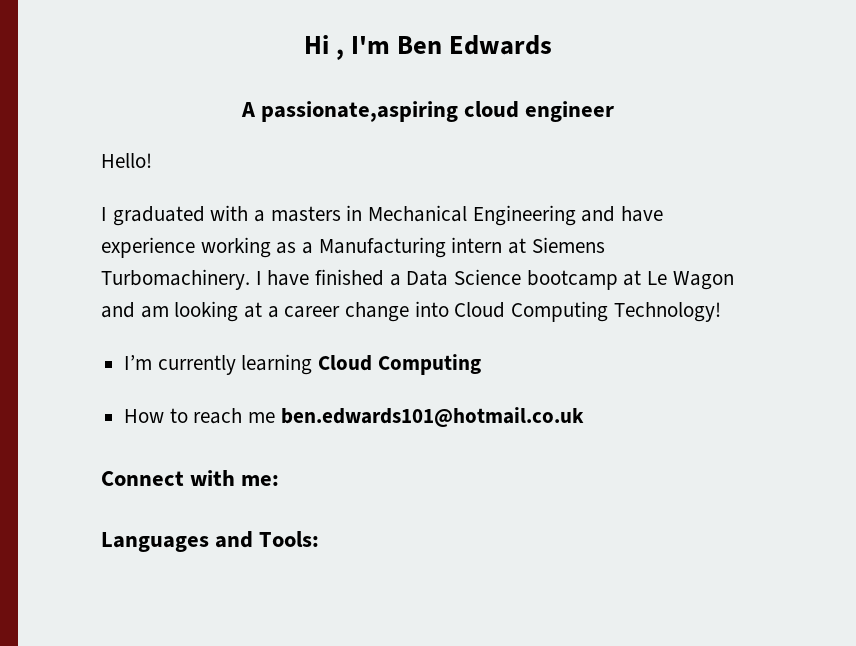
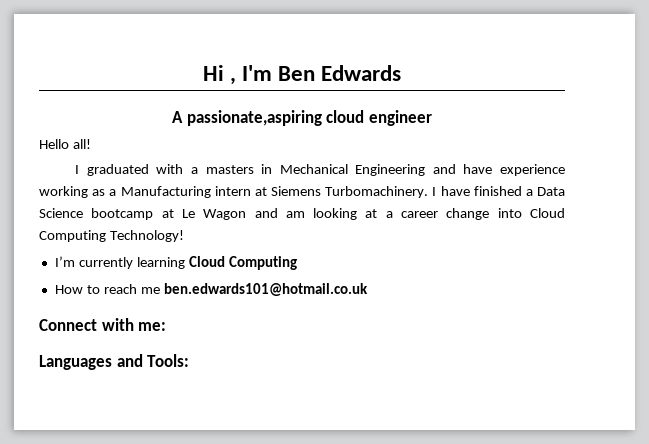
[101,153,152,168] Hello! -> [39,139,91,149] Hello all!

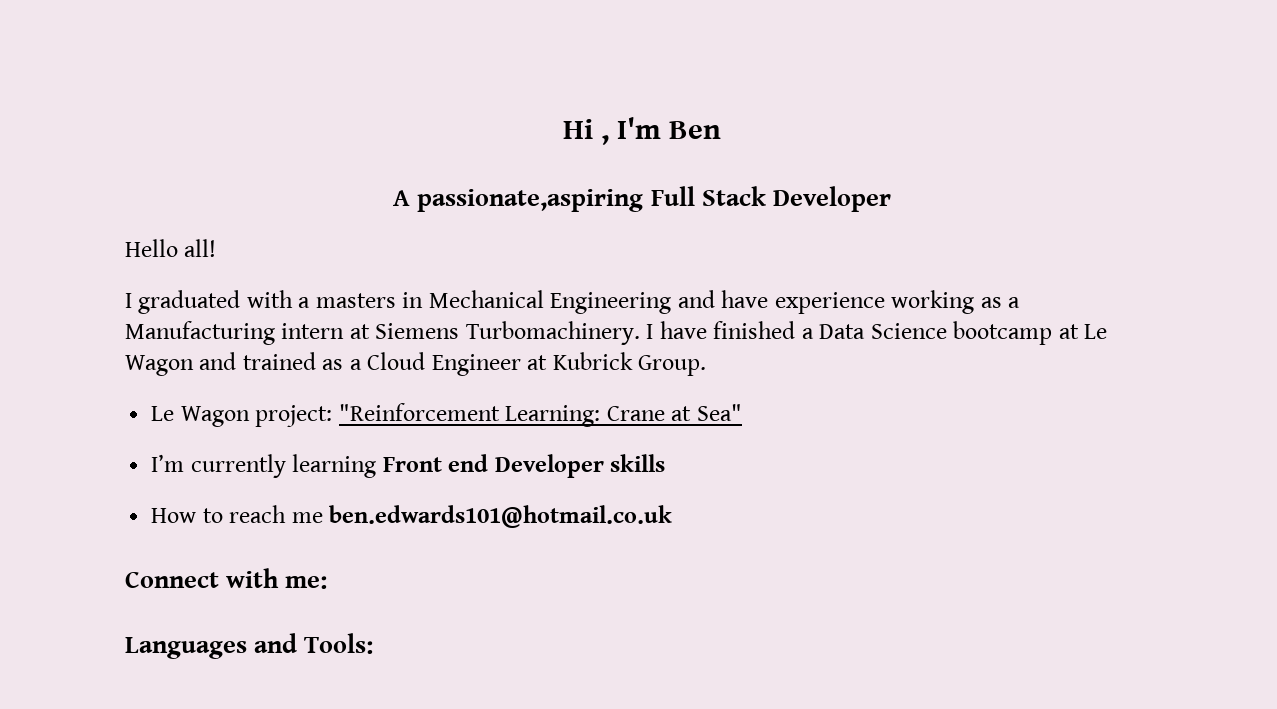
[321,65,402,81] Edwards -> (722, 130) none
[326,110,432,126] cloud engineer -> [650,186,891,212] Full Stack Developer
[285,208,566,220] [39,230,184,242] am looking at a career change into Cloud Computing Technology! -> [242,352,707,376] [151,403,742,427] trained as a Cloud Engineer at Kubrick Group. // Le Wagon project: "Reinforcement Learning: Crane at Sea"
[188,256,297,270] Cloud Computing -> [382,454,666,478] Front end Developer skills

